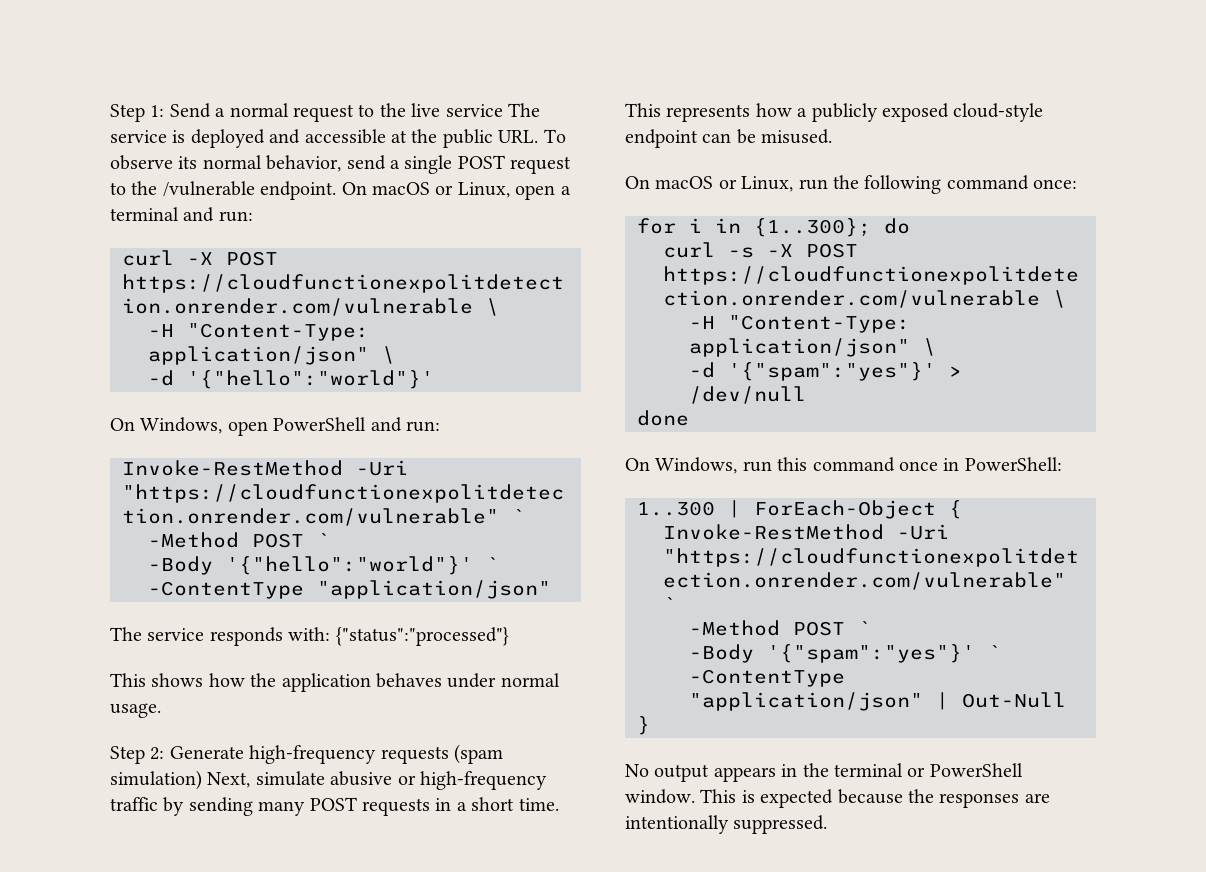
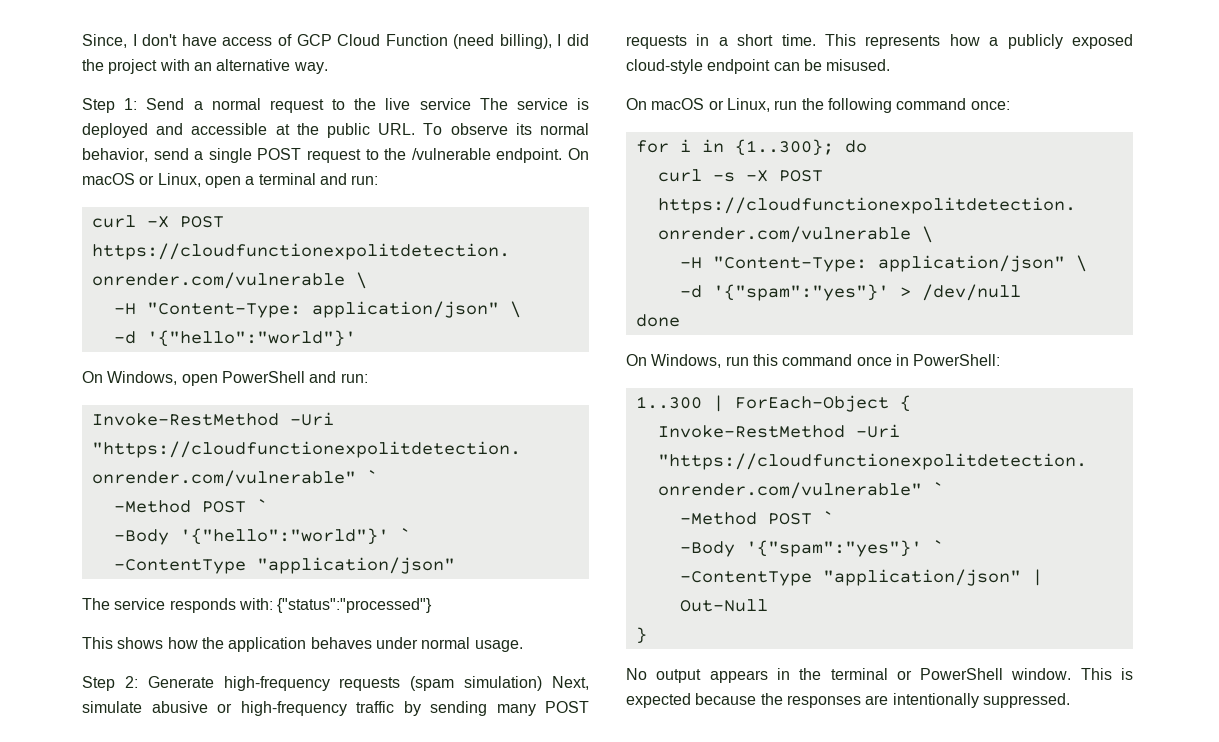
(110, 113) none -> [82,34,589,49] [82,59,328,74] Since, I don't have access of GCP Cloud Function (need billing), I did the project with an alternative way. //

